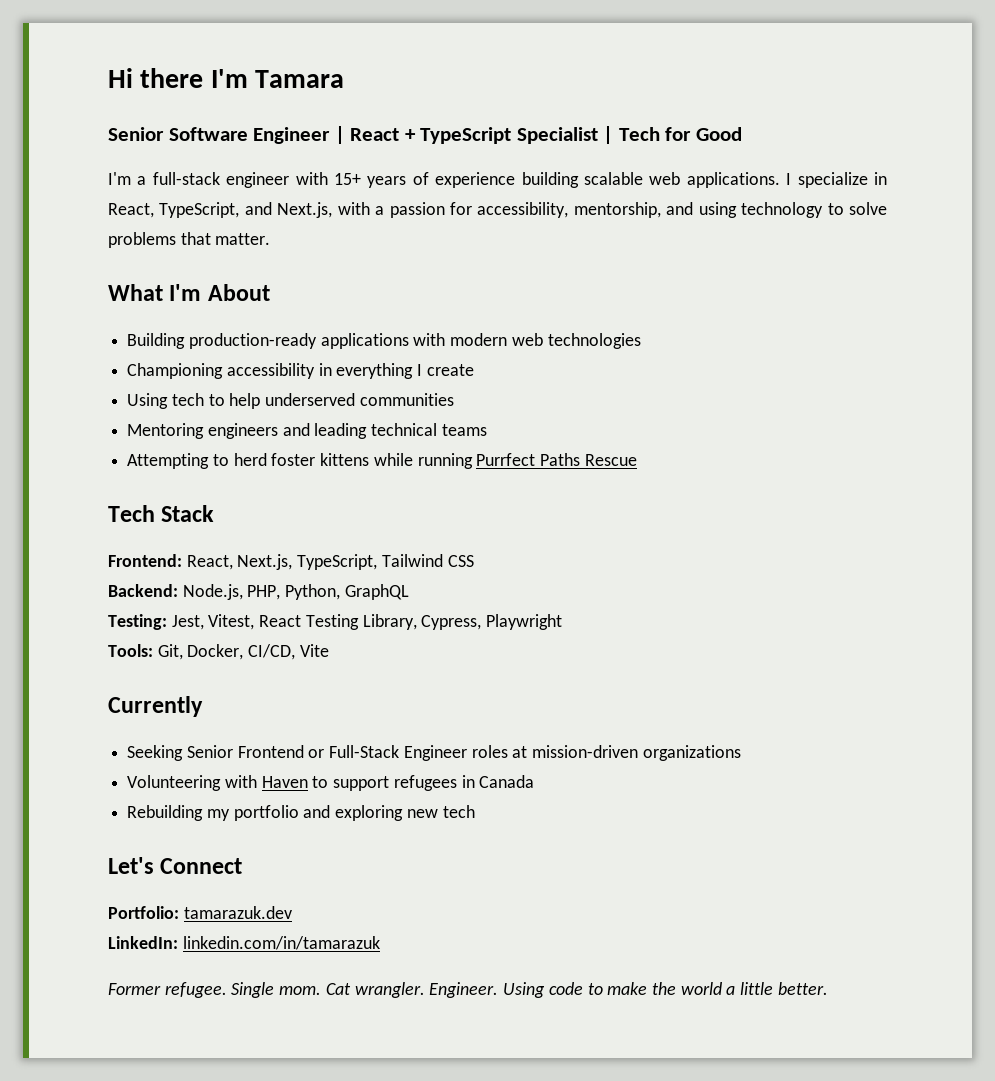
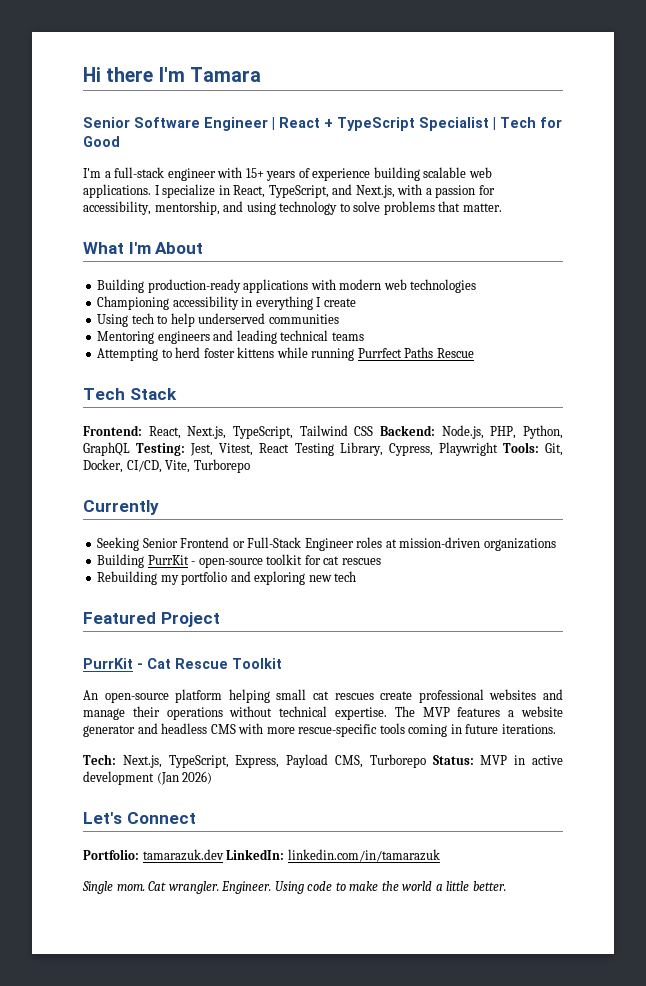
(474, 561) // -> (374, 431) none
(409, 592) // -> (130, 449) none
(563, 622) // -> (498, 449) none
[299,644,329,657] Vite -> [165,459,250,473] Vite, Turborepo
[127,775,535,791] Volunteering with Haven to support refugees in Canada -> [97,554,381,568] Building PurrKit - open-source toolkit for cat rescues
(475, 811) none -> [83,612,220,627] [83,658,282,669] [83,689,563,703] [83,706,564,720] [83,723,556,737] [83,754,564,768] [83,771,213,785] // Featured Project // PurrKit - Cat Rescue Toolkit // An open-source platform helping small cat rescues create professional websites and manage their operations without technical expertise. The MVP features a website generator and headless CMS with more rescue-specific tools coming in future iterations. // Tech: Next.js, TypeScript, Express, Payload CMS, Turborepo Status: MVP in active development (Jan 2026)
(292, 912) // -> (224, 855) none
[108,982,227,998] Former refugee. -> (440, 855) none

